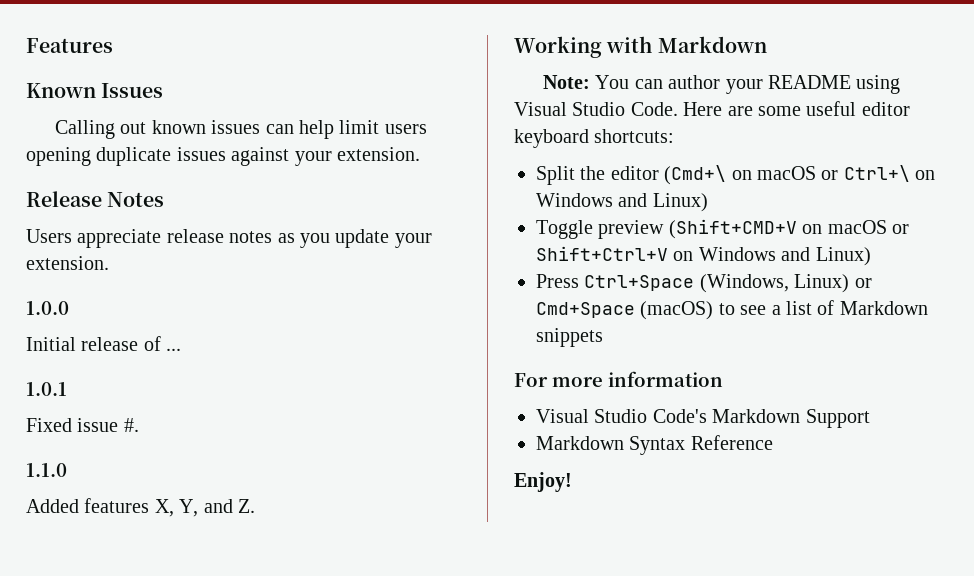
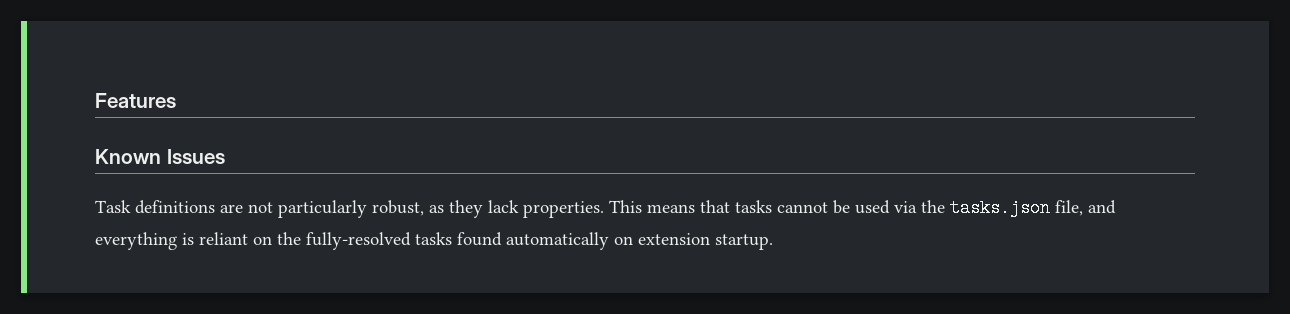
[54,120,427,139] [26,147,420,166] [26,191,165,207] [26,229,432,248] [26,256,109,270] [26,301,69,315] [26,336,182,351] [26,382,67,396] [26,418,139,432] [26,463,67,477] [26,498,256,517] [514,36,767,58] [542,75,901,94] [514,101,910,116] [514,129,675,148] [536,165,936,185] [536,193,708,212] [536,219,909,239] [536,246,871,266] [536,274,872,293] [536,300,928,320] [536,328,603,347] [514,371,723,387] [536,409,870,428] [536,435,773,455] [514,472,572,492] Calling out known issues can help limit users opening duplicate issues against your extension. // Release Notes // Users appreciate release notes as you update your extension. // 1.0.0 // Initial release of ... // 1.0.1 // Fixed issue #. // 1.1.0 // Added features X, Y, and Z. // Working with Markdown // Note: You can author your README using Visual Studio Code. Here are some useful editor keyboard shortcuts: // Split the editor (Cmd+\ on macOS or Ctrl+\ on Windows and Linux) // Toggle preview (Shift+CMD+V on macOS or Shift+Ctrl+V on Windows and Linux) // Press Ctrl+Space (Windows, Linux) or Cmd+Space (macOS) to see a list of Markdown snippets // For more information // Visual Studio Code's Markdown Support // Markdown Syntax Reference // Enjoy! -> [95,199,1116,218] [95,232,773,250] Task definitions are not particularly robust, as they lack properties. This means that tasks cannot be used via the tasks.json file, and everything is reliant on the fully-resolved tasks found automatically on extension startup.

